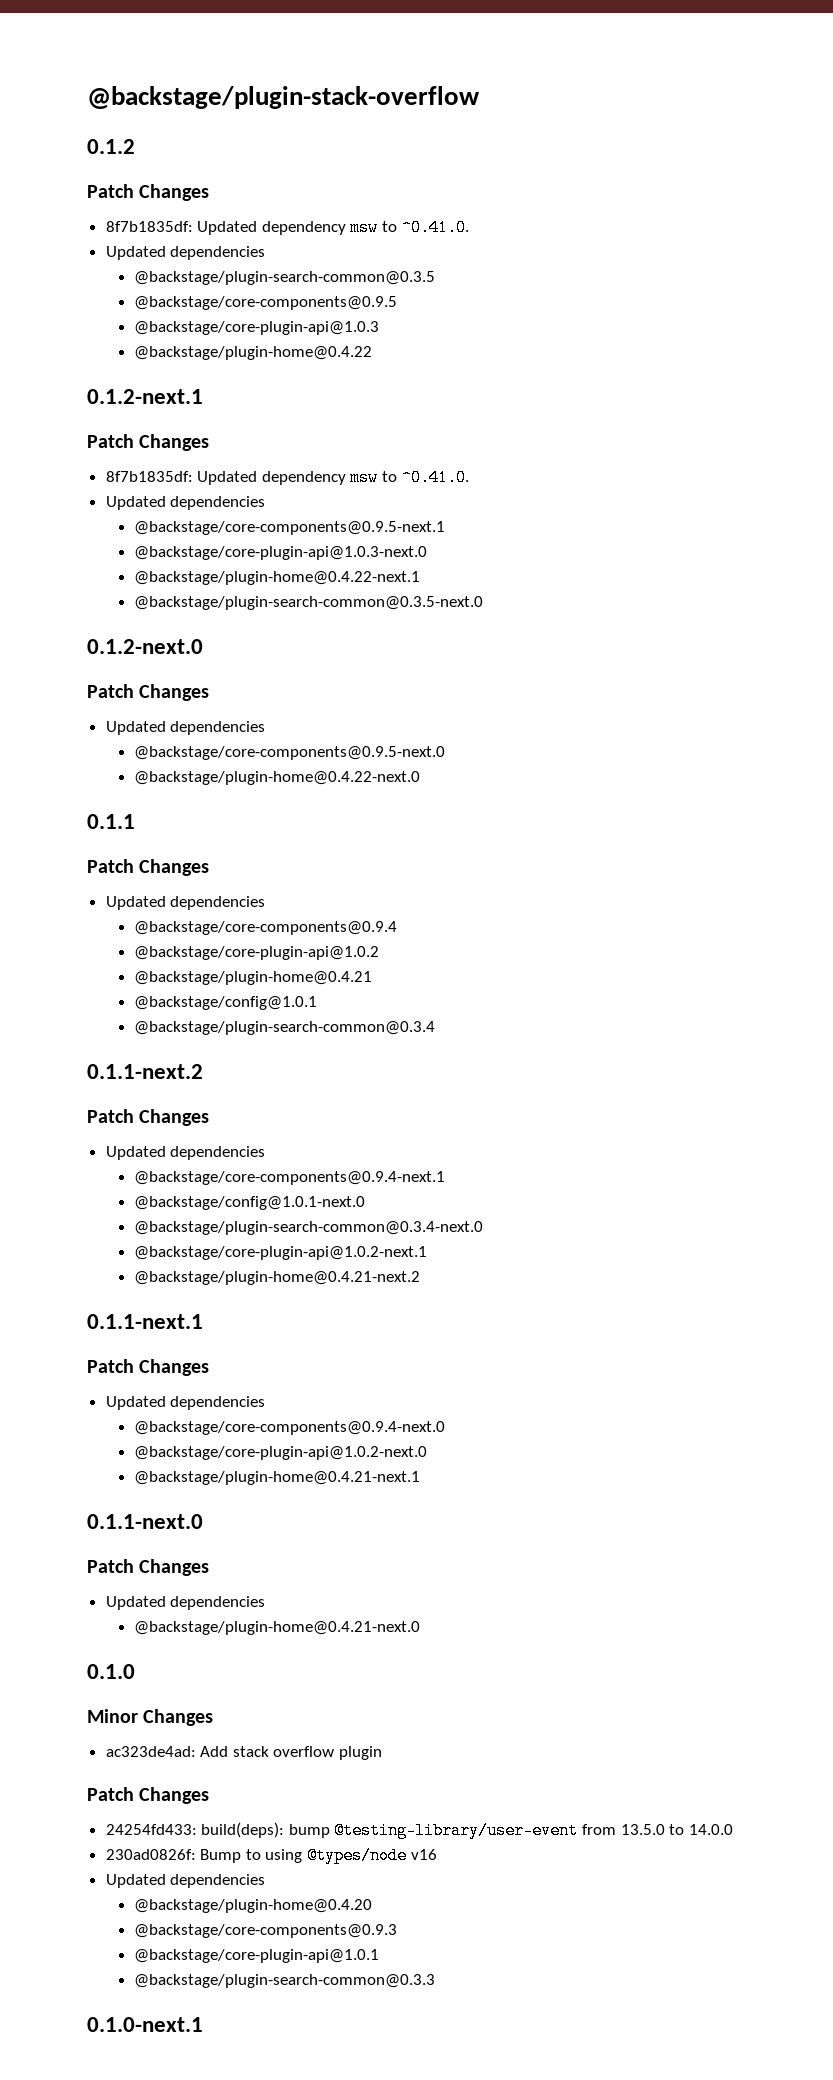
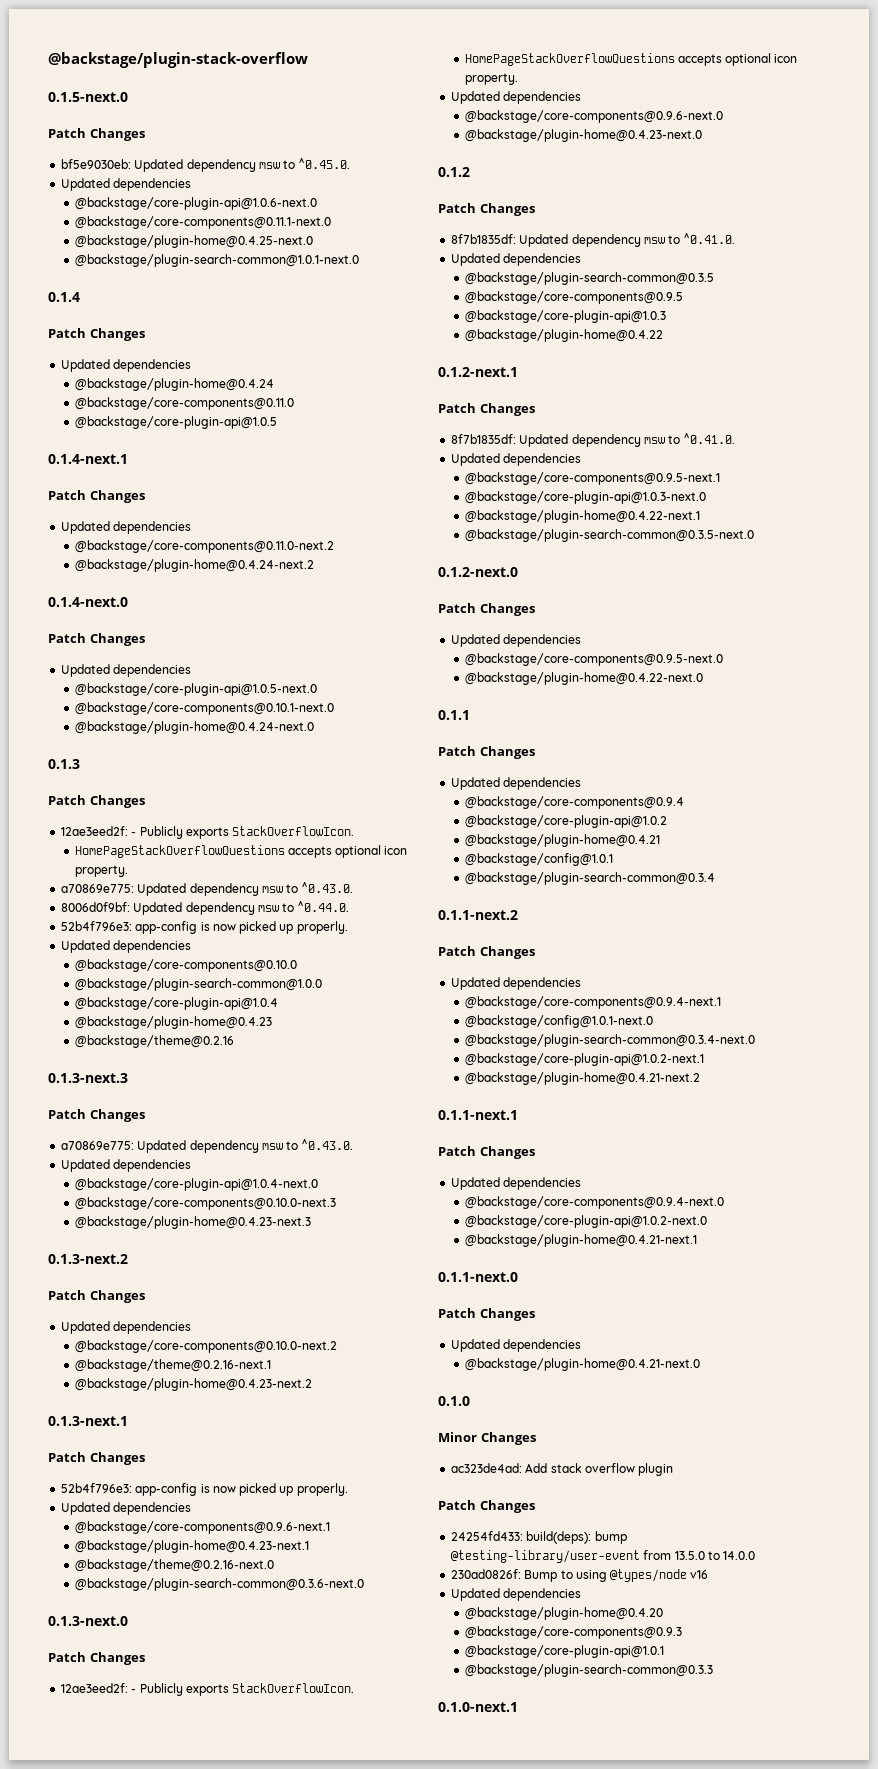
(480, 97) none -> [48,92,128,102] [48,128,145,141] [61,158,351,172] [61,178,192,191] [74,197,317,210] [74,216,331,229] [74,235,313,248] [74,254,359,267] [48,292,80,302] [48,328,145,341] [61,359,192,372] [74,378,274,391] [74,397,294,410] [74,416,277,429] [48,454,128,464] [48,490,145,503] [61,521,192,534] [74,540,334,553] [74,559,314,572] [48,597,128,607] [48,633,145,646] [61,664,192,677] [74,683,317,696] [74,702,334,715] [74,721,314,734] [48,759,80,769] [48,795,145,808] [61,826,355,839] [74,845,408,858] [74,865,128,877] [61,882,354,896] [61,901,350,915] [61,921,348,934] [61,940,192,953] [74,959,297,972] [74,978,322,991] [74,997,278,1010] [74,1016,272,1029] [74,1035,234,1048] [48,1073,128,1083] [48,1109,145,1122] [61,1139,354,1153] [61,1159,192,1172] [74,1178,318,1191] [74,1197,336,1210] [74,1216,311,1229] [48,1254,128,1264] [48,1290,145,1303] [61,1321,192,1334] [74,1340,337,1353] [74,1359,271,1372] [74,1378,312,1391] [48,1416,128,1426] [48,1452,145,1465] [61,1483,348,1496] [61,1502,192,1515] [74,1521,330,1534] [74,1540,309,1553] [74,1559,274,1572] [74,1578,364,1591] [48,1616,128,1626] [48,1652,145,1665] [61,1683,355,1696] [464,53,798,66] [464,73,518,85] [451,91,582,104] [464,110,723,123] [464,129,702,142] // 0.1.5-next.0 // Patch Changes // bf5e9030eb: Updated dependency msw to ^0.45.0. // Updated dependencies // @backstage/core-plugin-api@1.0.6-next.0 // @backstage/core-components@0.11.1-next.0 // @backstage/plugin-home@0.4.25-next.0 // @backstage/plugin-search-common@1.0.1-next.0 // 0.1.4 // Patch Changes // Updated dependencies // @backstage/plugin-home@0.4.24 // @backstage/core-components@0.11.0 // @backstage/core-plugin-api@1.0.5 // 0.1.4-next.1 // Patch Changes // Updated dependencies // @backstage/core-components@0.11.0-next.2 // @backstage/plugin-home@0.4.24-next.2 // 0.1.4-next.0 // Patch Changes // Updated dependencies // @backstage/core-plugin-api@1.0.5-next.0 // @backstage/core-components@0.10.1-next.0 // @backstage/plugin-home@0.4.24-next.0 // 0.1.3 // Patch Changes // 12ae3eed2f: - Publicly exports StackOverflowIcon. // HomePageStackOverflowQuestions accepts optional icon property. // a70869e775: Updated dependency msw to ^0.43.0. // 8006d0f9bf: Updated dependency msw to ^0.44.0. // 52b4f796e3: app-config is now picked up properly. // Updated dependencies // @backstage/core-components@0.10.0 // @backstage/plugin-search-common@1.0.0 // @backstage/core-plugin-api@1.0.4 // @backstage/plugin-home@0.4.23 // @backstage/theme@0.2.16 // 0.1.3-next.3 // Patch Changes // a70869e775: Updated dependency msw to ^0.43.0. // Updated dependencies // @backstage/core-plugin-api@1.0.4-next.0 // @backstage/core-components@0.10.0-next.3 // @backstage/plugin-home@0.4.23-next.3 // 0.1.3-next.2 // Patch Changes // Updated dependencies // @backstage/core-components@0.10.0-next.2 // @backstage/theme@0.2.16-next.1 // @backstage/plugin-home@0.4.23-next.2 // 0.1.3-next.1 // Patch Changes // 52b4f796e3: app-config is now picked up properly. // Updated dependencies // @backstage/core-components@0.9.6-next.1 // @backstage/plugin-home@0.4.23-next.1 // @backstage/theme@0.2.16-next.0 // @backstage/plugin-search-common@0.3.6-next.0 // 0.1.3-next.0 // Patch Changes // 12ae3eed2f: - Publicly exports StackOverflowIcon. // HomePageStackOverflowQuestions accepts optional icon property. // Updated dependencies // @backstage/core-components@0.9.6-next.0 // @backstage/plugin-home@0.4.23-next.0

